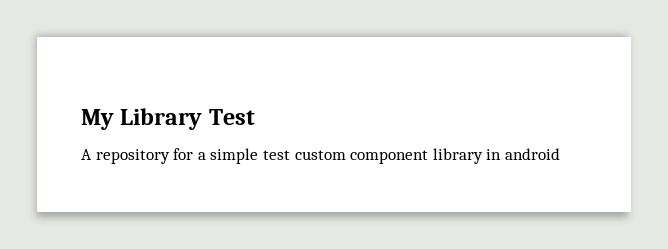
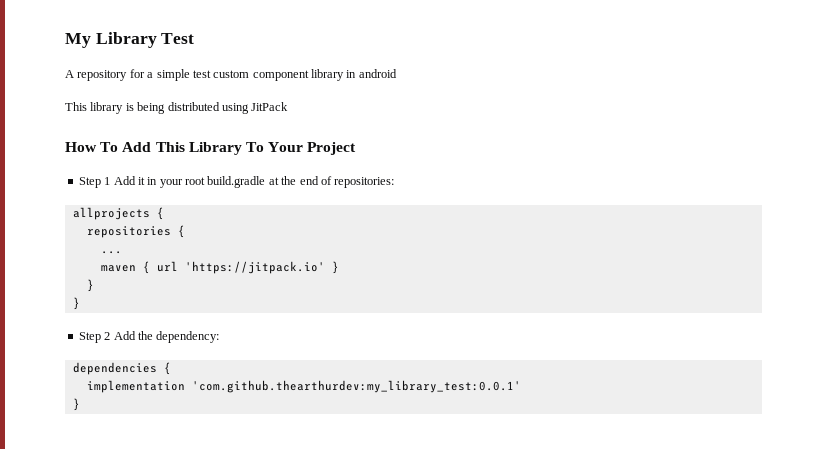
(560, 154) none -> [65,102,289,114] [65,142,357,155] [78,176,395,188] [72,207,164,220] [86,225,185,238] [100,251,122,254] [100,261,339,274] [86,279,94,292] [72,297,80,310] [78,331,220,343] [72,362,171,375] [86,380,521,393] [72,398,80,411] // This library is being distributed using JitPack // How To Add This Library To Your Project // Step 1 Add it in your root build.gradle at the end of repositories: // allprojects { // repositories { // ... // maven { url 'https://jitpack.io' } // } // } // Step 2 Add the dependency: // dependencies { // implementation 'com.github.thearthurdev:my_library_test:0.0.1' // }

